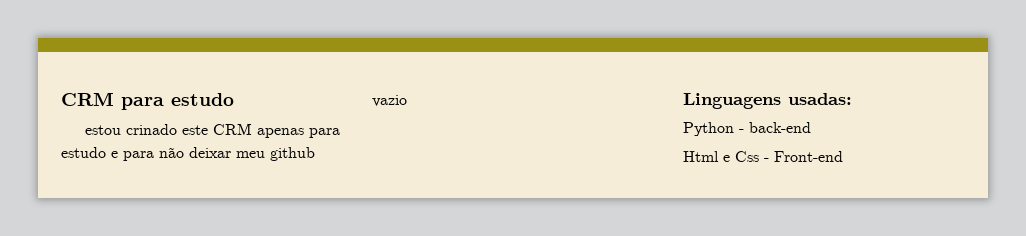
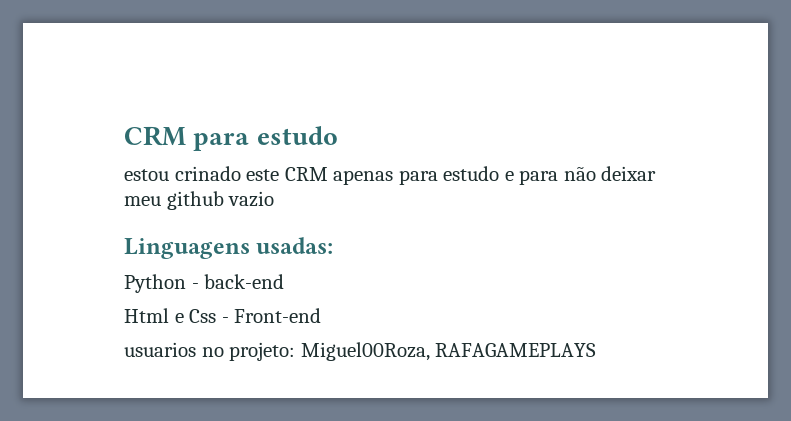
(843, 156) none -> [124,342,597,361] // usuarios no projeto: Miguel00Roza, RAFAGAMEPLAYS

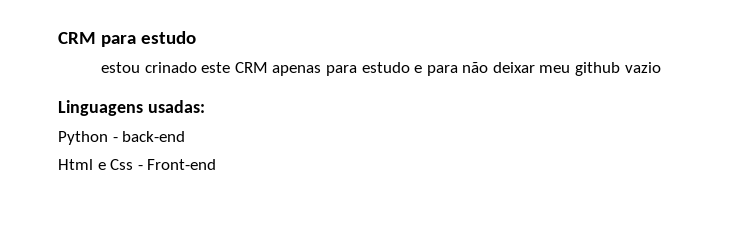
[124,342,597,361] // usuarios no projeto: Miguel00Roza, RAFAGAMEPLAYS -> (217, 164) none

